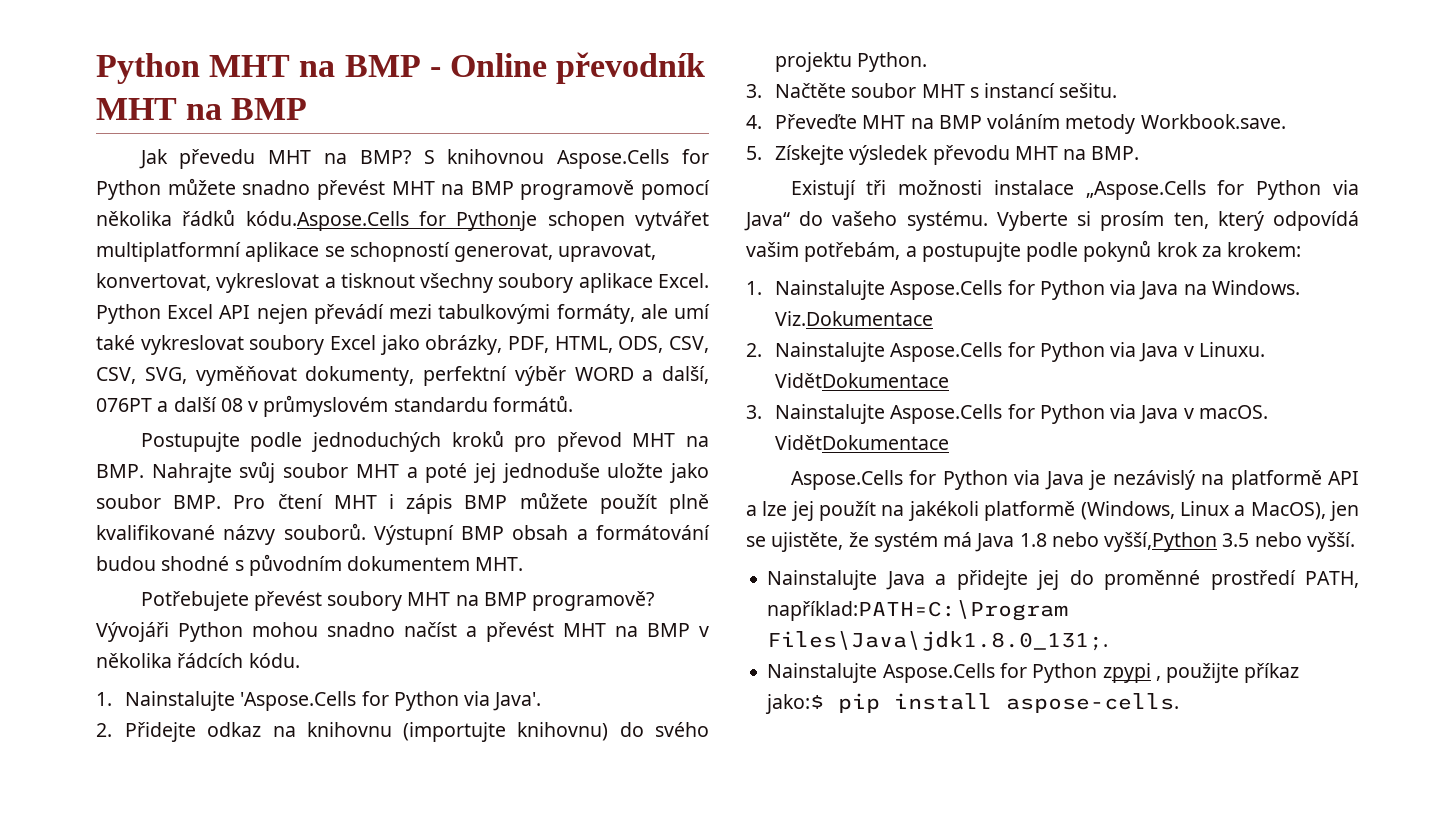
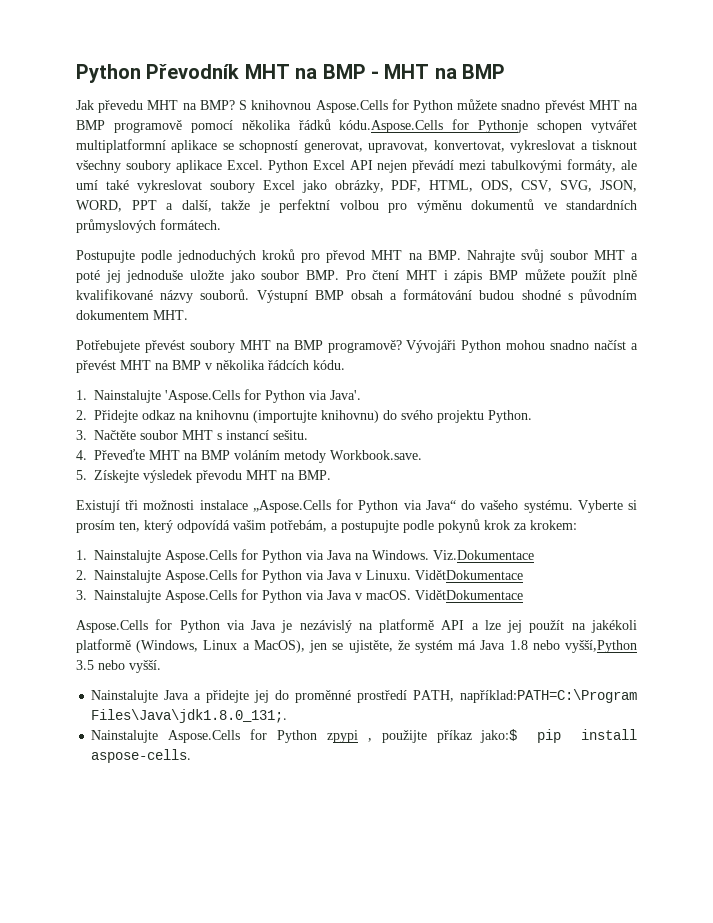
[96,53,200,84] Python -> [76,64,240,83] Python Převodník
[449,52,706,84] Online převodník -> (379, 75) none
[96,366,709,386] [96,395,573,417] CSV, SVG, vyměňovat dokumenty, perfektní výběr WORD a další, 076PT a další 08 v průmyslovém standardu formátů. -> [560,180,638,192] [76,199,637,213] [76,219,221,233] SVG, JSON, WORD, PPT a další, takže je perfektní volbou pro výměnu dokumentů ve standardních průmyslových formátech.

